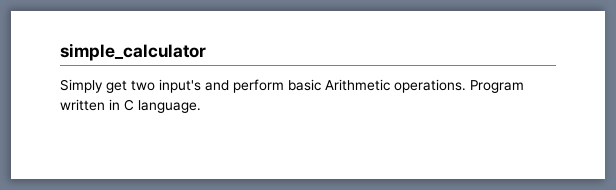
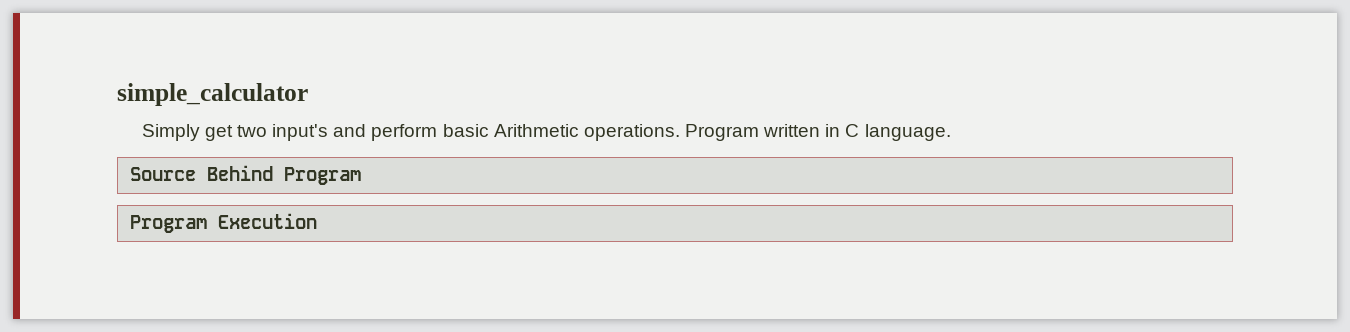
(201, 106) none -> [129,165,361,185] [129,213,317,233] // Source Behind Program // Program Execution

